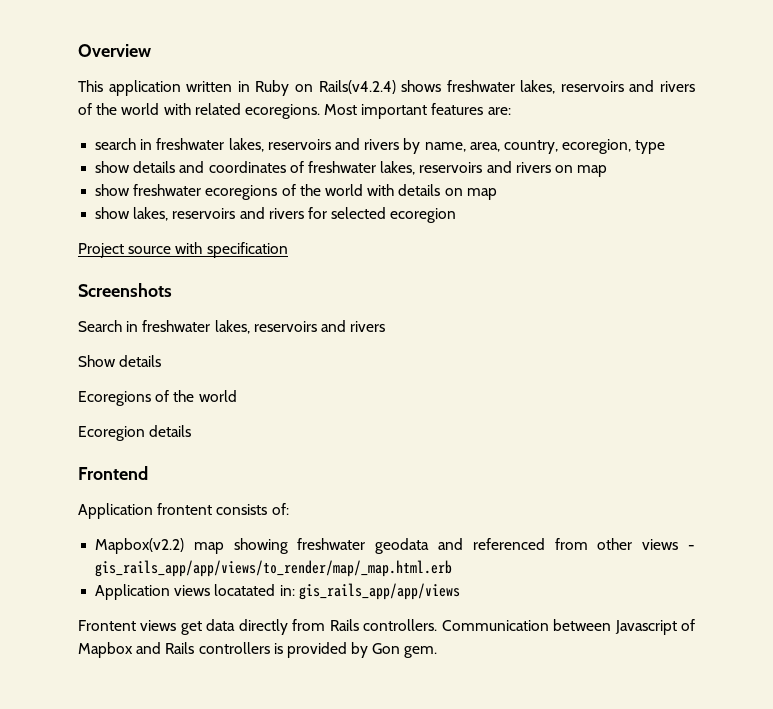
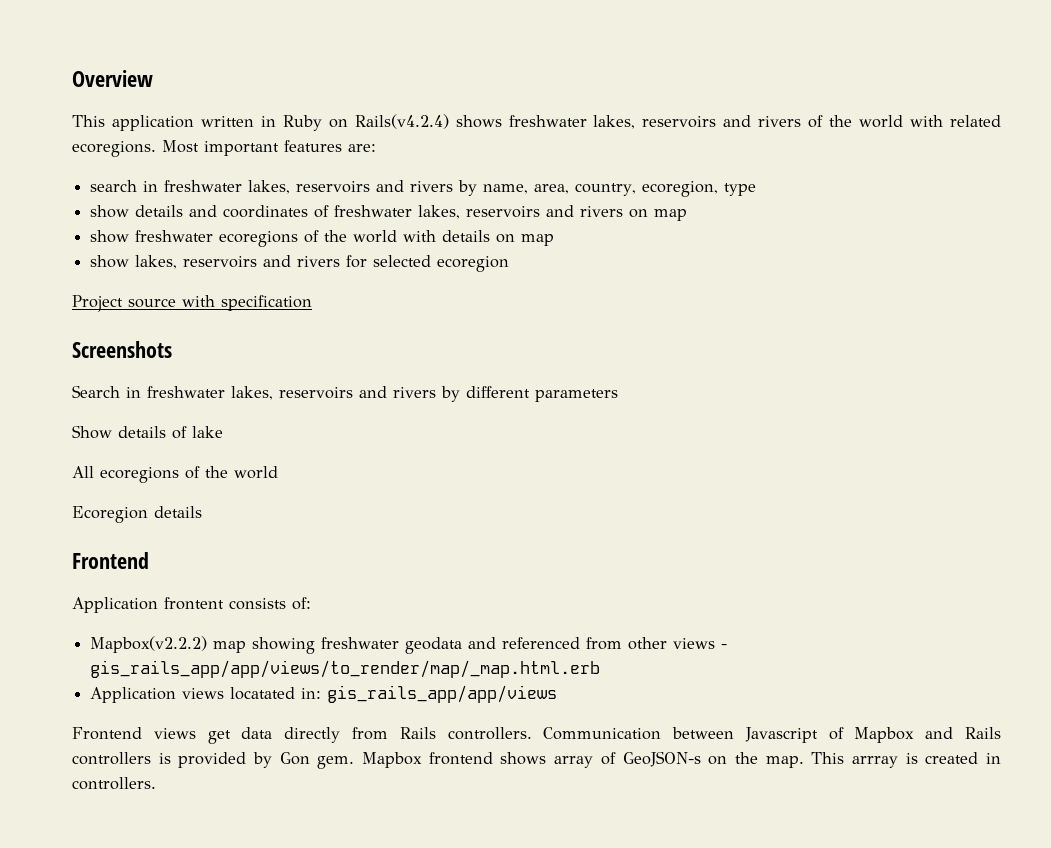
(386, 326) none -> [441,386,618,402] by different parameters
[78,391,151,406] // Ecoregions -> [172,426,223,439] [72,466,179,483] of lake // All ecoregions
[95,538,185,554] Mapbox(v2.2) -> [90,636,208,653] Mapbox(v2.2.2)
[78,620,136,631] Frontent -> [72,727,142,740] Frontend
(438, 652) none -> [362,751,1002,768] [72,777,156,790] Mapbox frontend shows array of GeoJSON-s on the map. This arrray is created in controllers.

